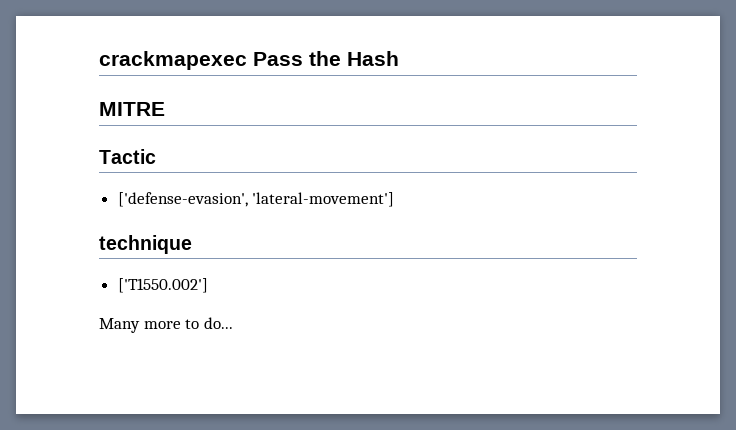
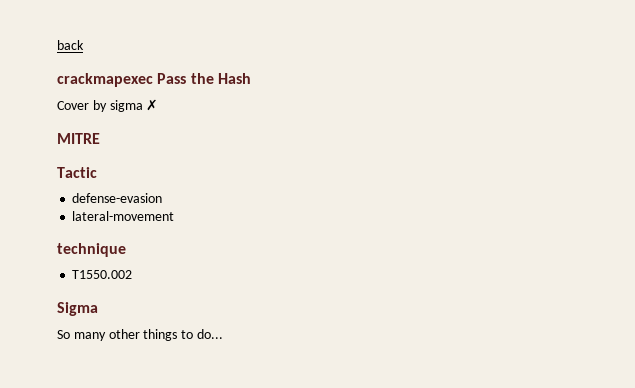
(99, 60) none -> [57,40,84,50] back //
(399, 58) none -> [57,99,159,112] // Cover by sigma ✗
[117,192,395,207] ['defense-evasion', 'lateral-movement'] -> [72,193,163,203] [72,211,175,221] defense-evasion // lateral-movement
[117,278,208,293] [99,318,181,333] ['T1550.002'] // Many more -> [72,270,133,279] [57,302,98,316] [57,329,178,341] T1550.002 // Sigma // So many other things

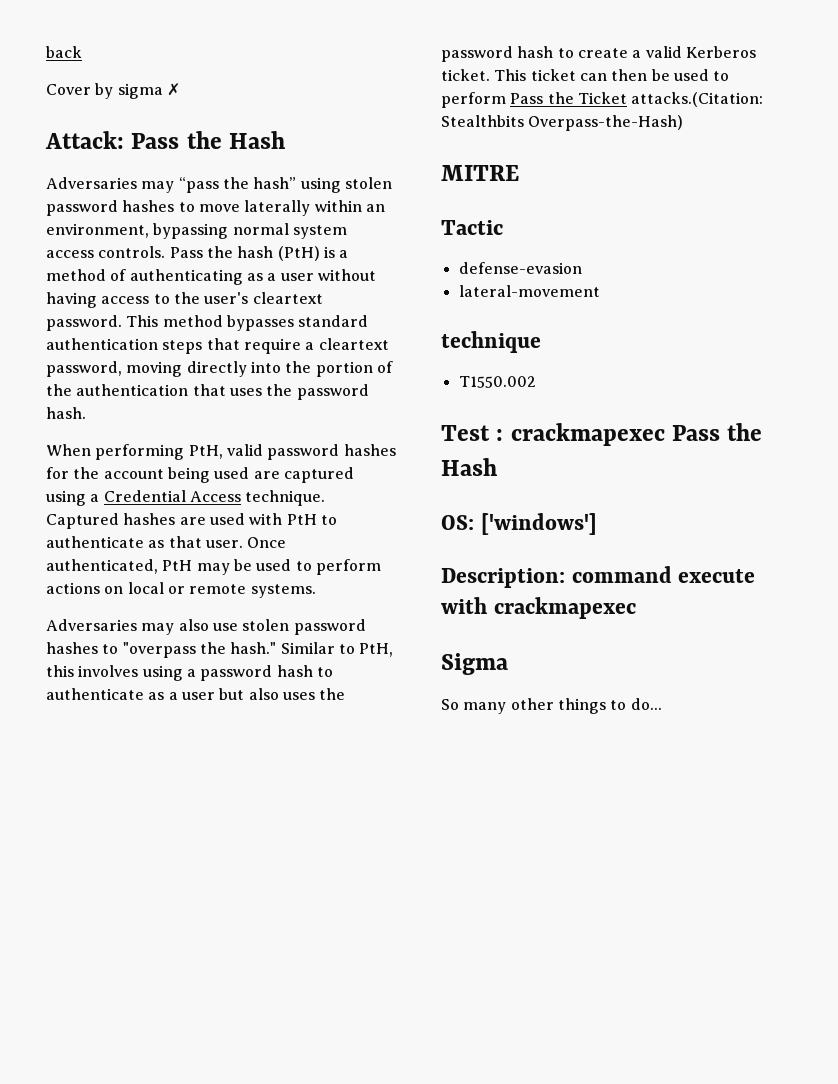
[57,73,251,87] // crackmapexec Pass the Hash -> (82, 52) none
(159, 105) none -> [45,131,285,149] [46,177,392,193] [46,200,385,216] [46,223,347,239] [46,246,349,261] [46,269,376,285] [46,292,323,308] [46,315,369,331] [46,338,389,354] [46,361,393,377] [46,384,369,400] [46,407,86,419] [46,444,396,460] [46,467,354,483] [46,490,326,506] [46,513,337,529] [46,536,287,548] [46,559,381,575] [46,582,316,598] [46,619,366,635] [46,642,394,658] [46,665,333,681] [46,688,346,700] [441,46,756,62] [441,69,730,81] [441,92,764,108] [441,115,684,131] // Attack: Pass the Hash // Adversaries may “pass the hash” using stolen password hashes to move laterally within an environment, bypassing normal system access controls. Pass the hash (PtH) is a method of authenticating as a user without having access to the user's cleartext password. This method bypasses standard authentication steps that require a cleartext password, moving directly into the portion of the authentication that uses the password hash. // When performing PtH, valid password hashes for the account being used are captured using a Credential Access technique. Captured hashes are used with PtH to authenticate as that user. Once authenticated, PtH may be used to perform actions on local or remote systems. // Adversaries may also use stolen password hashes to "overpass the hash." Similar to PtH, this involves using a password hash to authenticate as a user but also uses the password hash to create a valid Kerberos ticket. This ticket can then be used to perform Pass the Ticket attacks.(Citation: Stealthbits Overpass-the-Hash)
(133, 274) none -> [441,423,763,446] [441,458,497,476] [441,513,597,535] [441,566,756,588] [441,597,636,619] // Test : crackmapexec Pass the Hash // OS: ['windows'] // Description: command execute with crackmapexec

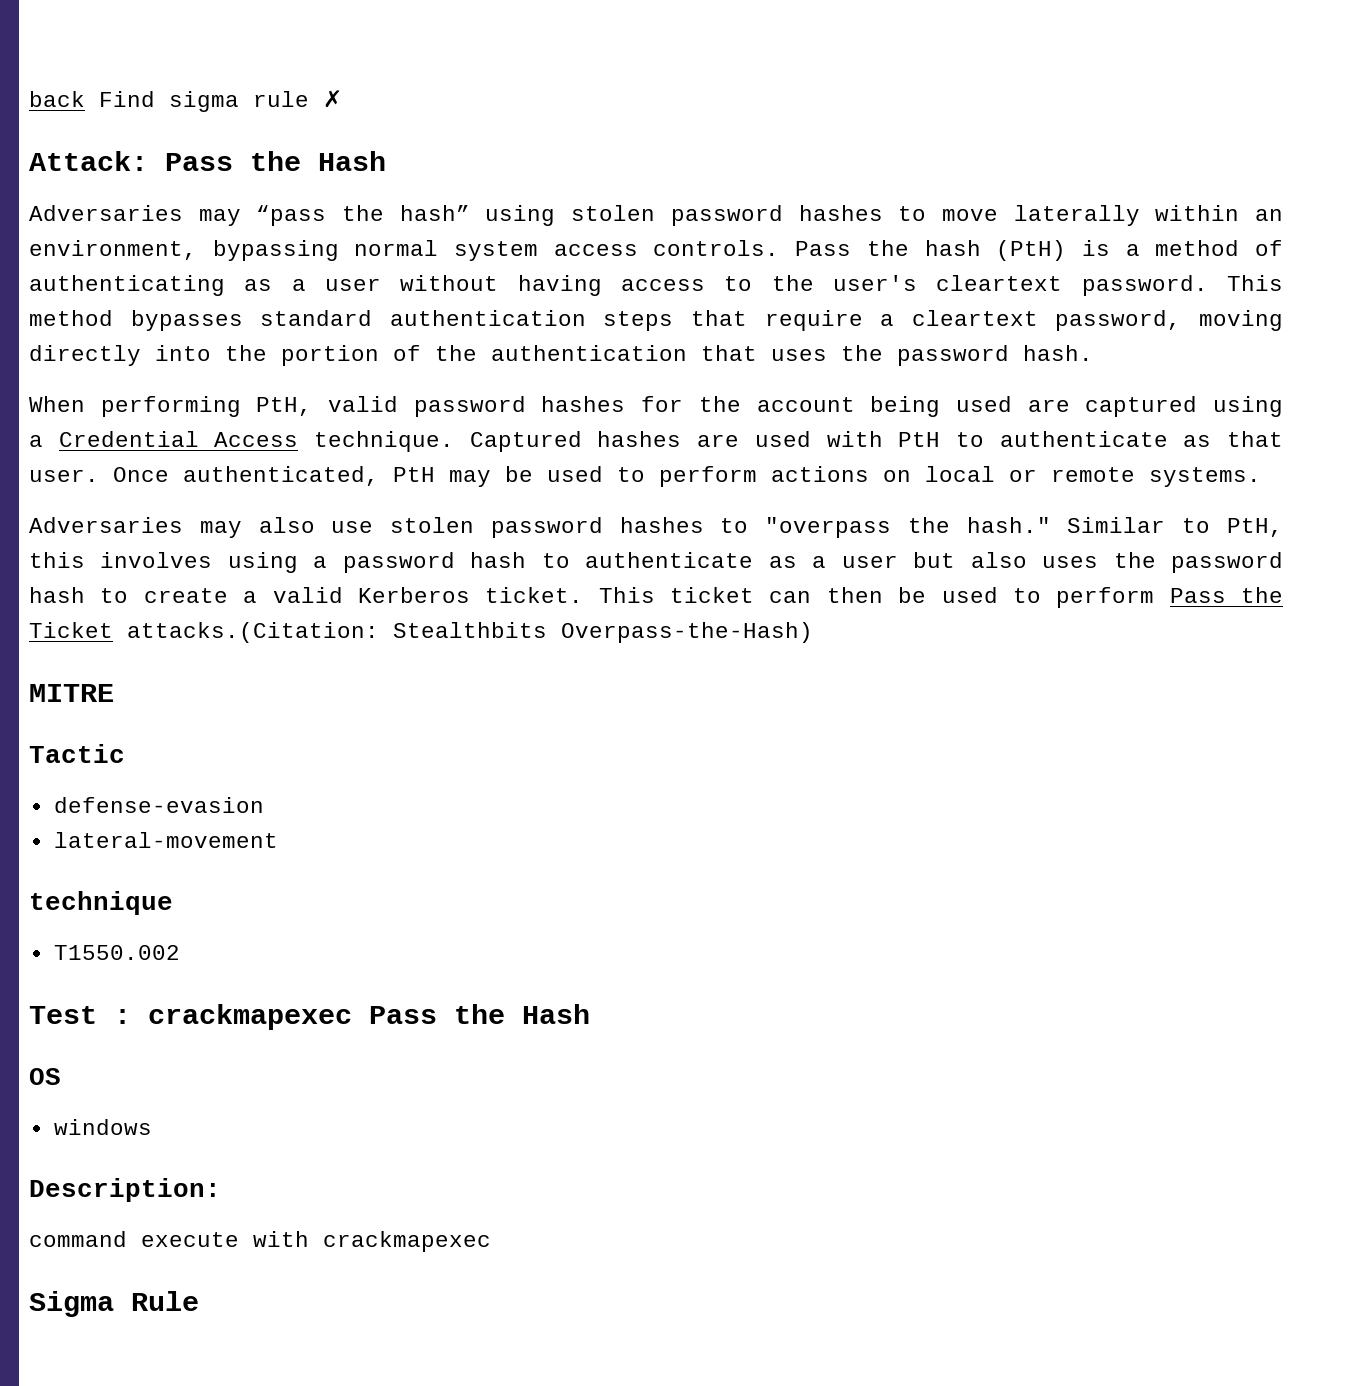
[46,83,163,99] // Cover by sigma -> [99,91,309,112] Find sigma rule
[441,513,597,535] OS: ['windows'] -> [29,1068,61,1085] [53,1119,152,1135] OS // windows
(565, 578) none -> (221, 1190) //
[441,698,662,714] // So many other things to do... -> [131,1291,199,1311] Rule

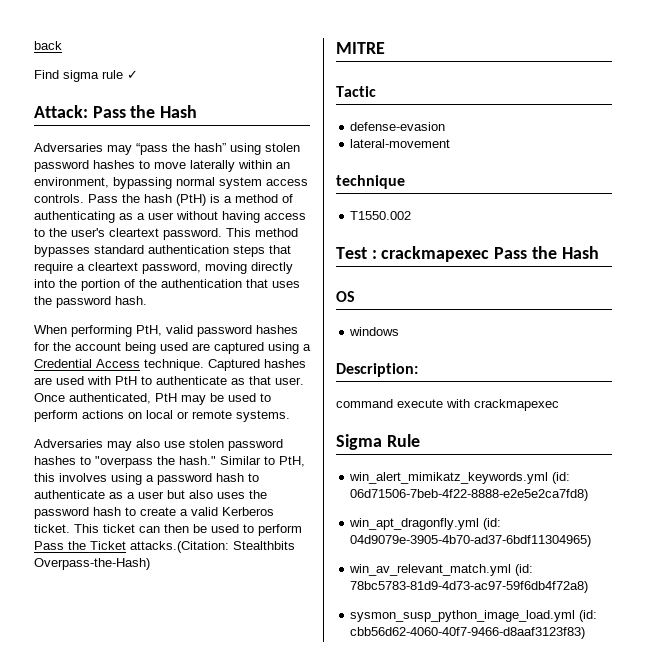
(85, 99) none -> (62, 45) //
[323,90,342,108] ✗ -> [127,70,138,79] ✓
(199, 1301) none -> [349,472,571,484] [350,489,589,501] [349,518,502,530] [350,535,592,547] [349,564,534,576] [350,581,589,593] [350,610,598,622] [350,627,586,639] // win_alert_mimikatz_keywords.yml (id: 06d71506-7beb-4f22-8888-e2e5e2ca7fd8) // win_apt_dragonfly.yml (id: 04d9079e-3905-4b70-ad37-6bdf11304965) // win_av_relevant_match.yml (id: 78bc5783-81d9-4d73-ac97-59f6db4f72a8) // sysmon_susp_python_image_load.yml (id: cbb56d62-4060-40f7-9466-d8aaf3123f83)

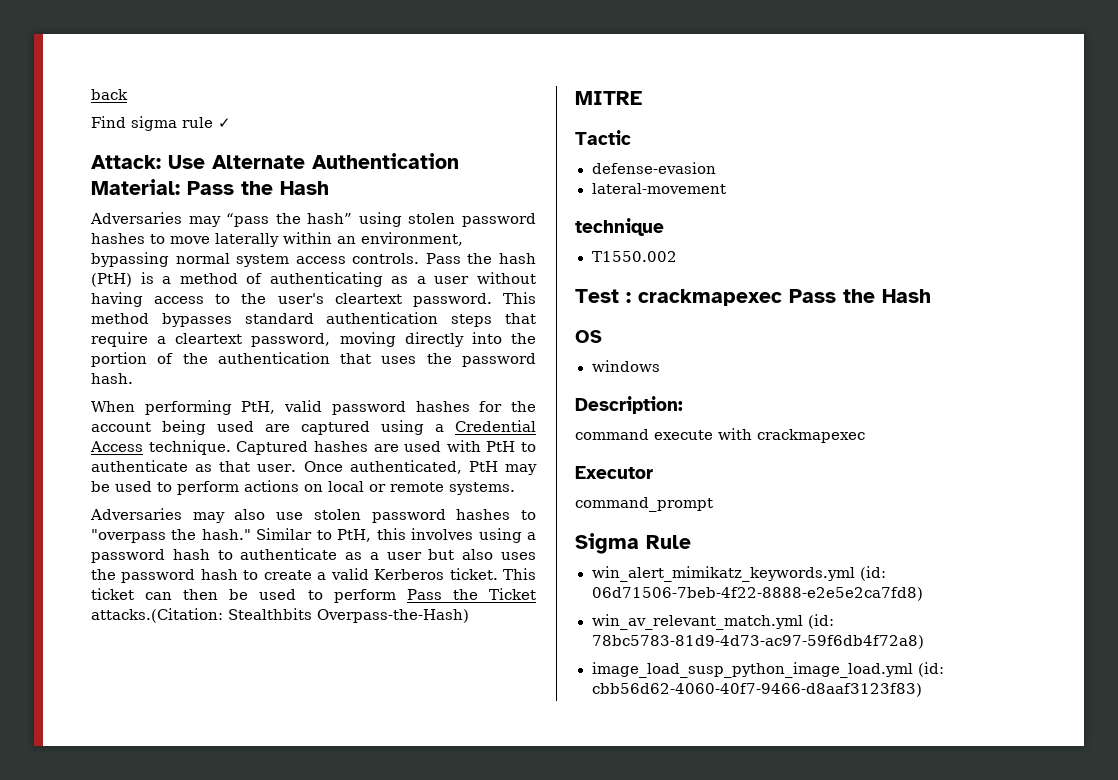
(88, 111) none -> [168,153,459,169] [91,179,180,195] Use Alternate Authentication Material:
(559, 405) none -> [575,466,653,479] [575,497,713,512] // Executor // command_prompt
[349,518,502,530] [350,535,592,547] // win_apt_dragonfly.yml (id: 04d9079e-3905-4b70-ad37-6bdf11304965) -> (923, 594) none
[350,610,576,622] sysmon_susp_python_image_load.yml -> [591,662,913,678] image_load_susp_python_image_load.yml

